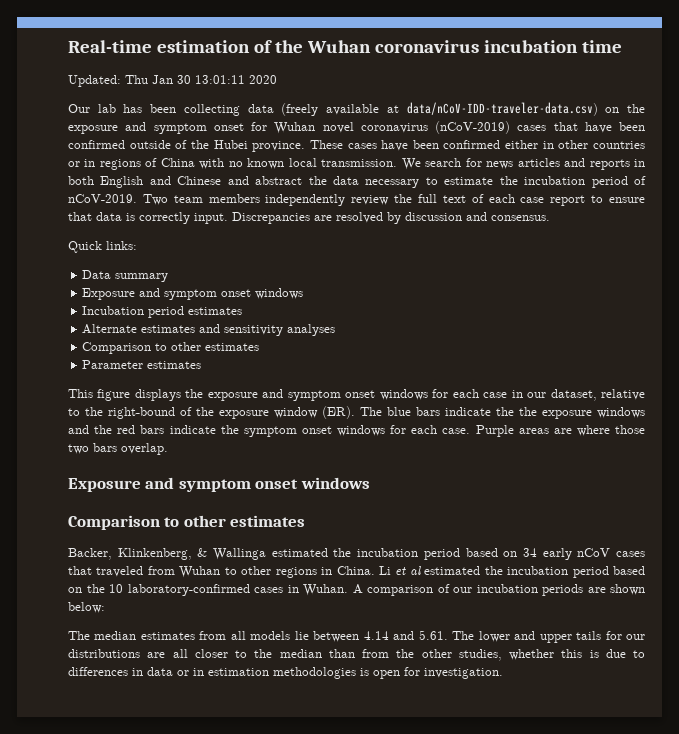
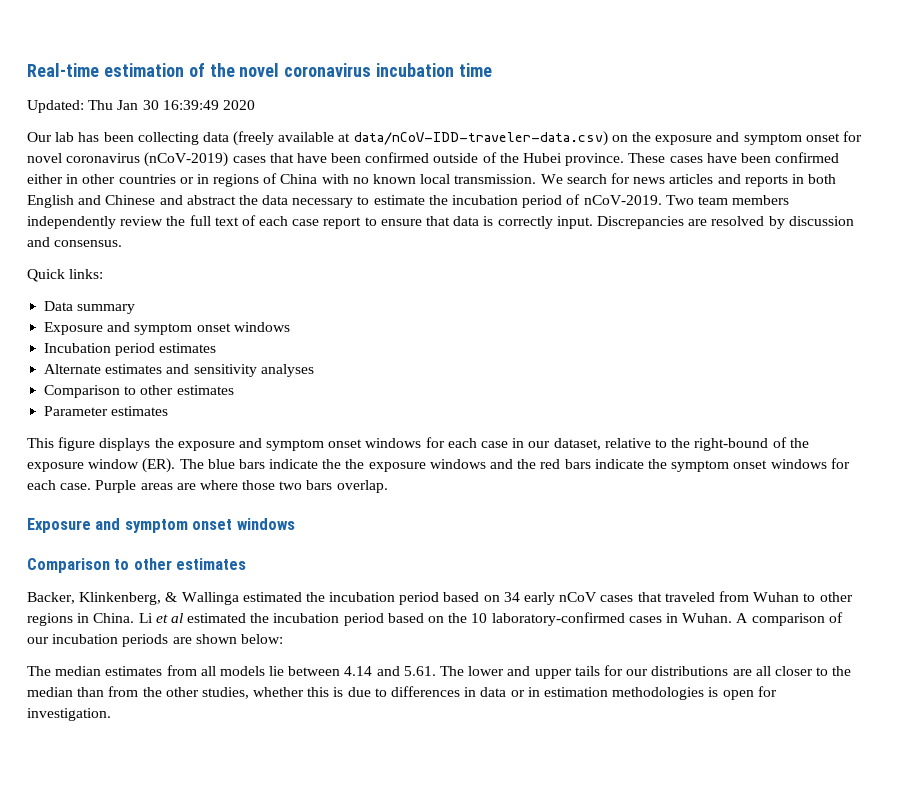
[306,40,371,53] Wuhan -> [239,63,280,77] novel
[195,75,245,84] 13:01:11 -> [162,100,219,110] 16:39:49
[274,122,316,134] Wuhan -> (862, 136) none

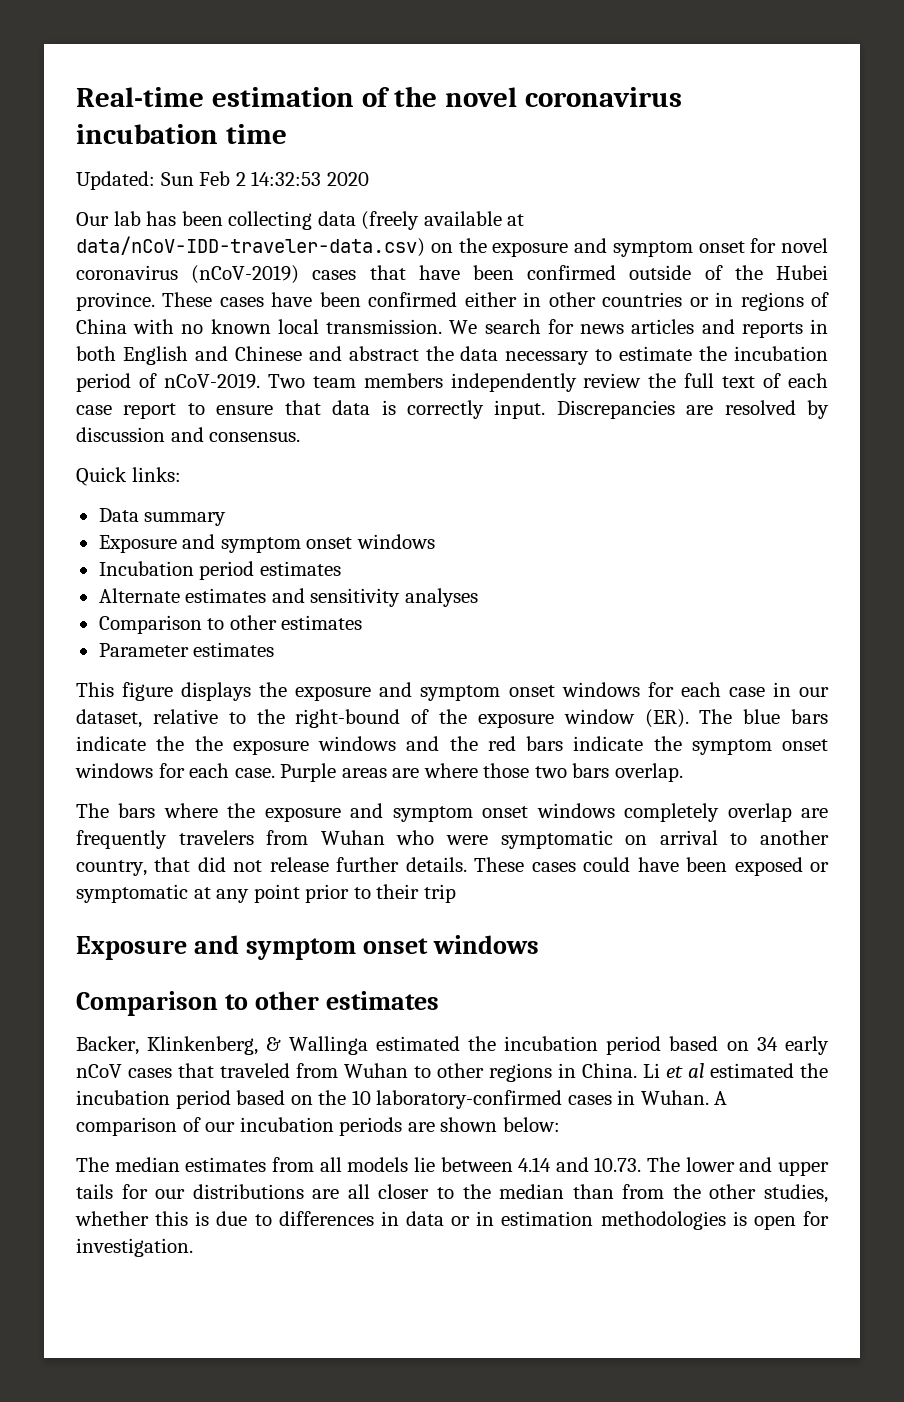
[88,100,219,110] Thu Jan 30 16:39:49 -> [160,171,322,186] Sun Feb 2 14:32:53
(388, 486) none -> [76,803,829,822] [76,830,830,849] [76,857,829,876] [76,884,456,903] // The bars where the exposure and symptom onset windows completely overlap are frequently travelers from Wuhan who were symptomatic on arrival to another country, that did not release further details. These cases could have been exposed or symptomatic at any point prior to their trip
[403,666,436,676] 5.61. -> [594,1157,642,1172] 10.73.

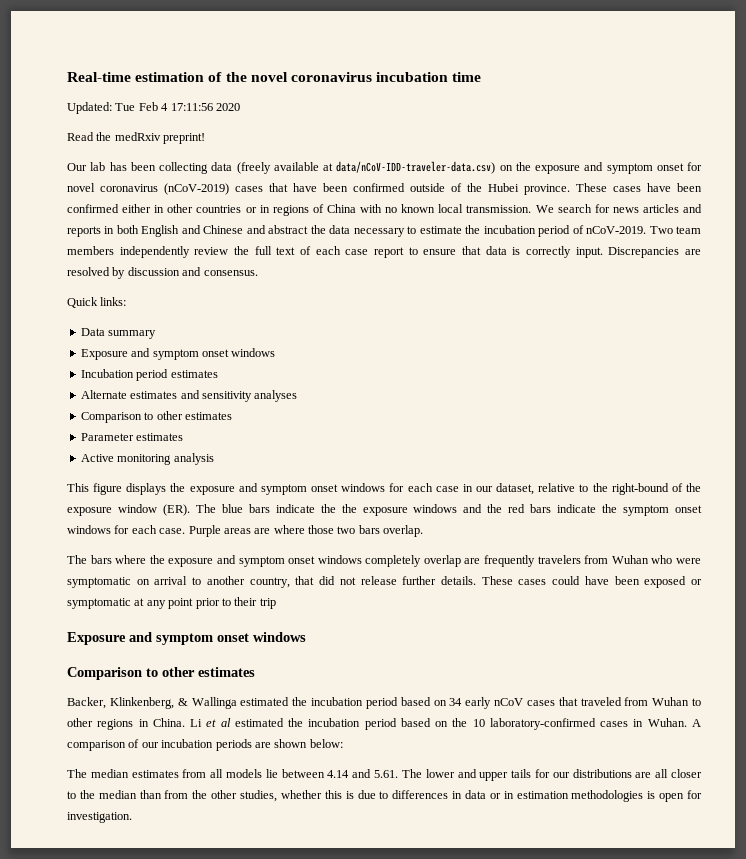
[160,171,369,186] Sun Feb 2 14:32:53 2020 -> [115,102,240,111] [67,132,206,144] Tue Feb 4 17:11:56 2020 // Read the medRxiv preprint!
(275, 649) none -> [80,453,214,465] // Active monitoring analysis
[594,1157,642,1172] 10.73. -> [374,770,399,778] 5.61.

